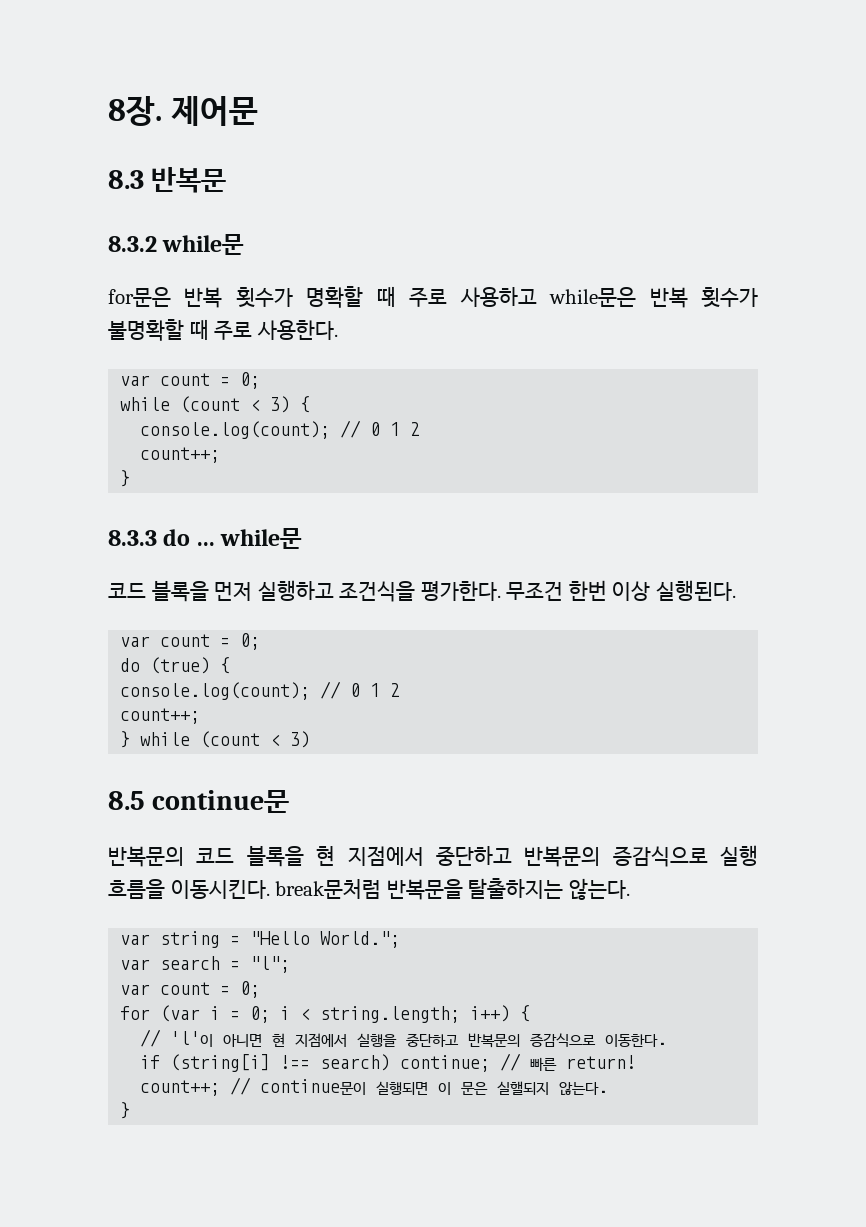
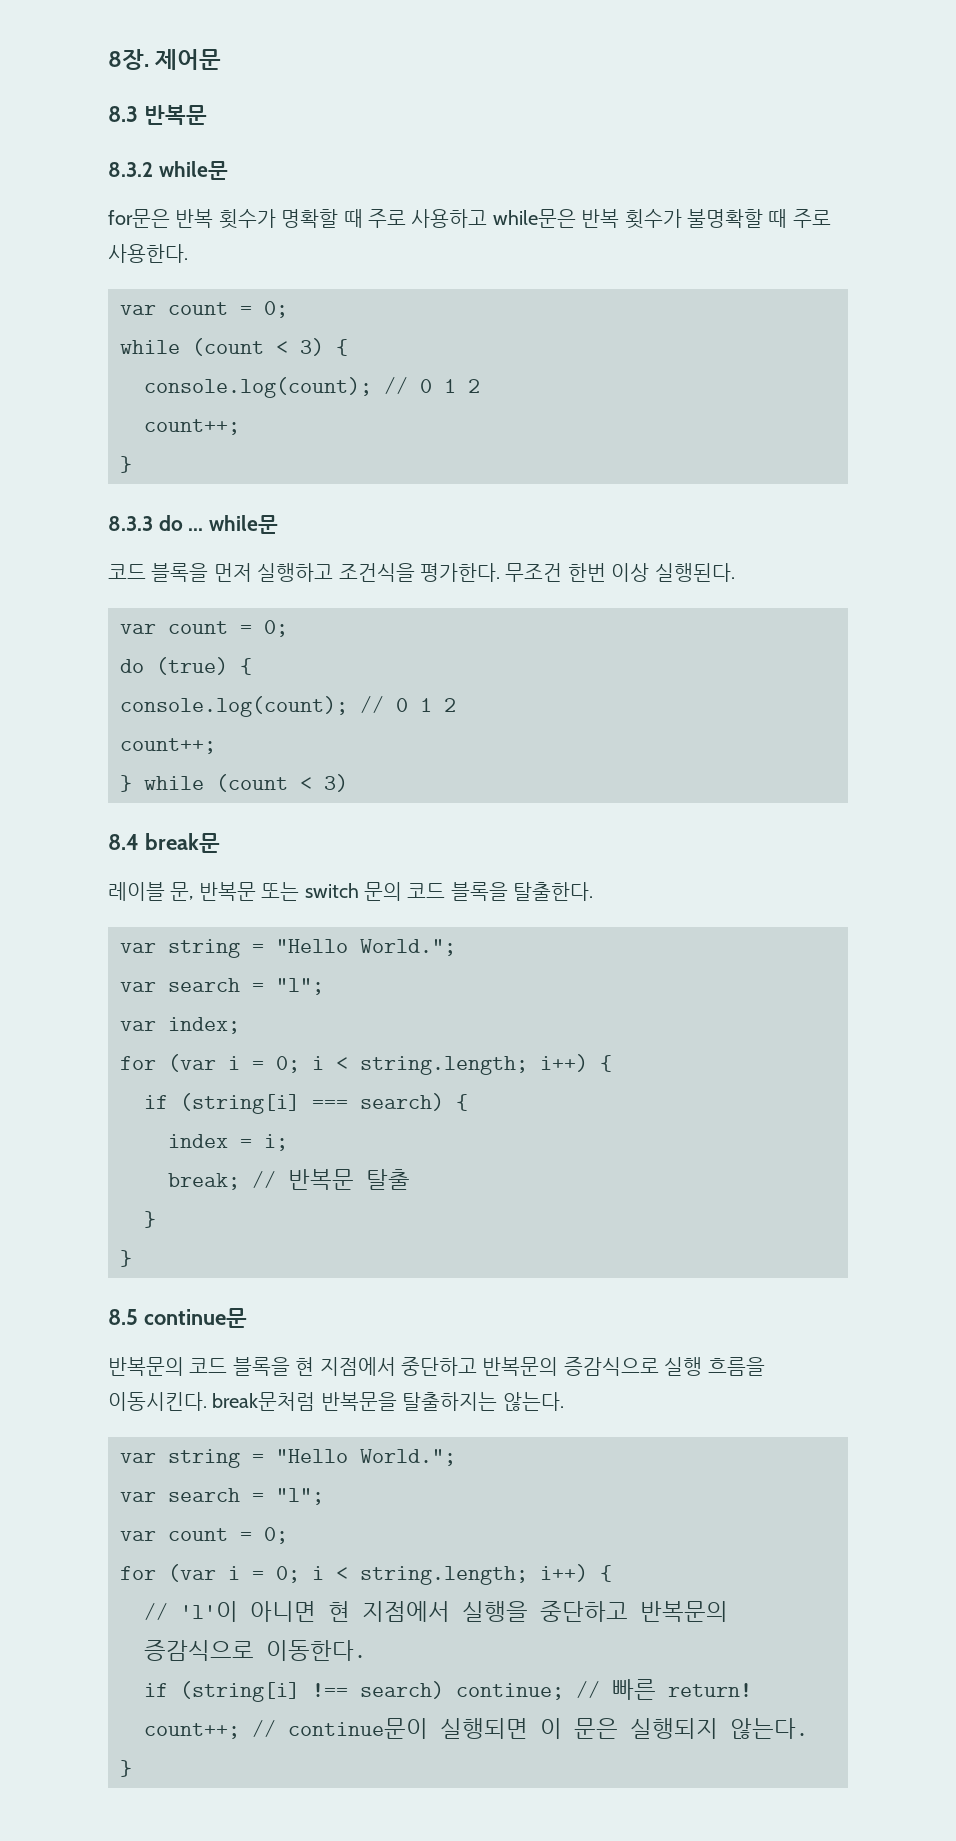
(311, 739) none -> [108,833,220,853] [108,882,594,901] [120,939,456,958] [120,978,324,995] [120,1017,240,1034] [120,1054,612,1075] [144,1093,468,1114] [168,1134,288,1151] [168,1169,410,1190] [144,1211,156,1228] [120,1250,132,1267] // 8.4 break문 // 레이블 문, 반복문 또는 switch 문의 코드 블록을 탈출한다. // var string = "Hello World."; // var search = "l"; // var index; // for (var i = 0; i < string.length; i++) { // if (string[i] === search) { // index = i; // break; // 반복문 탈출 // } // }
[497,1081,550,1095] 실핼되지 -> [630,1718,718,1739] 실행되지

